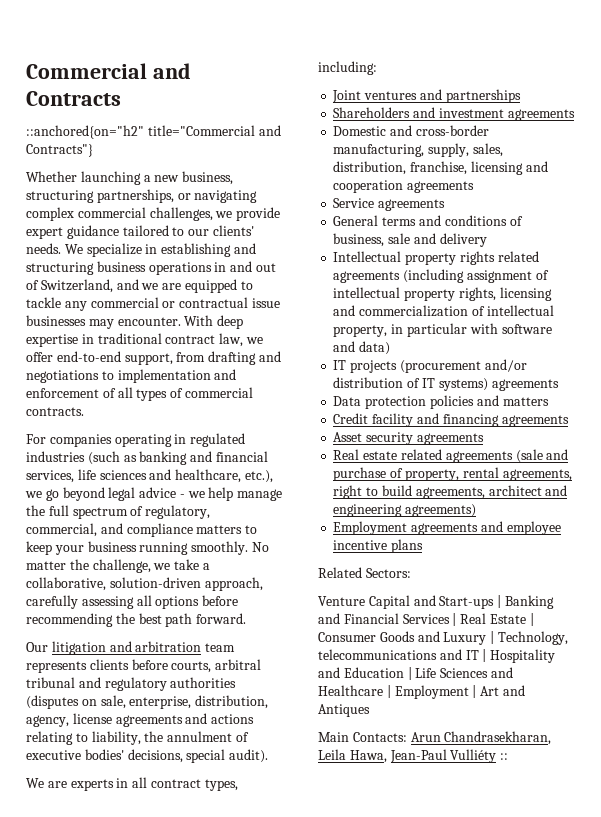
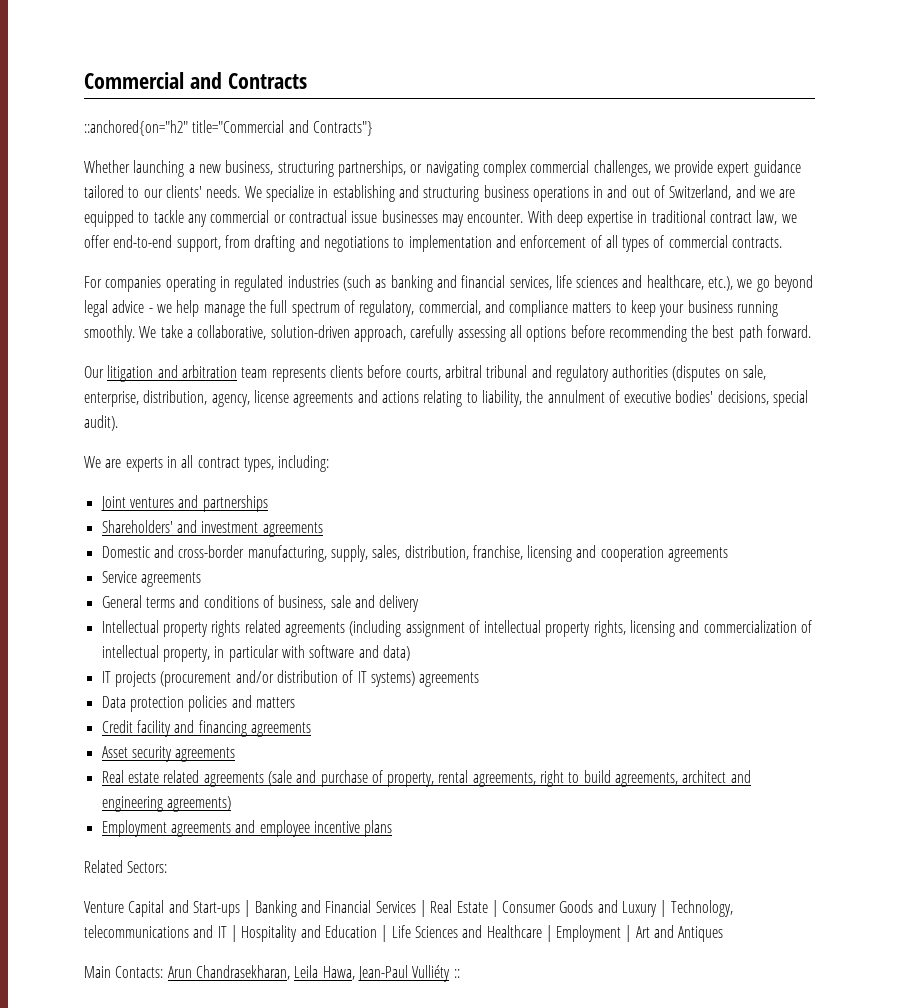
[251,542,269,552] [26,559,171,573] No matter the challenge, we -> [139,326,157,338] We
[333,107,411,118] Shareholders -> [101,520,173,533] Shareholders'

